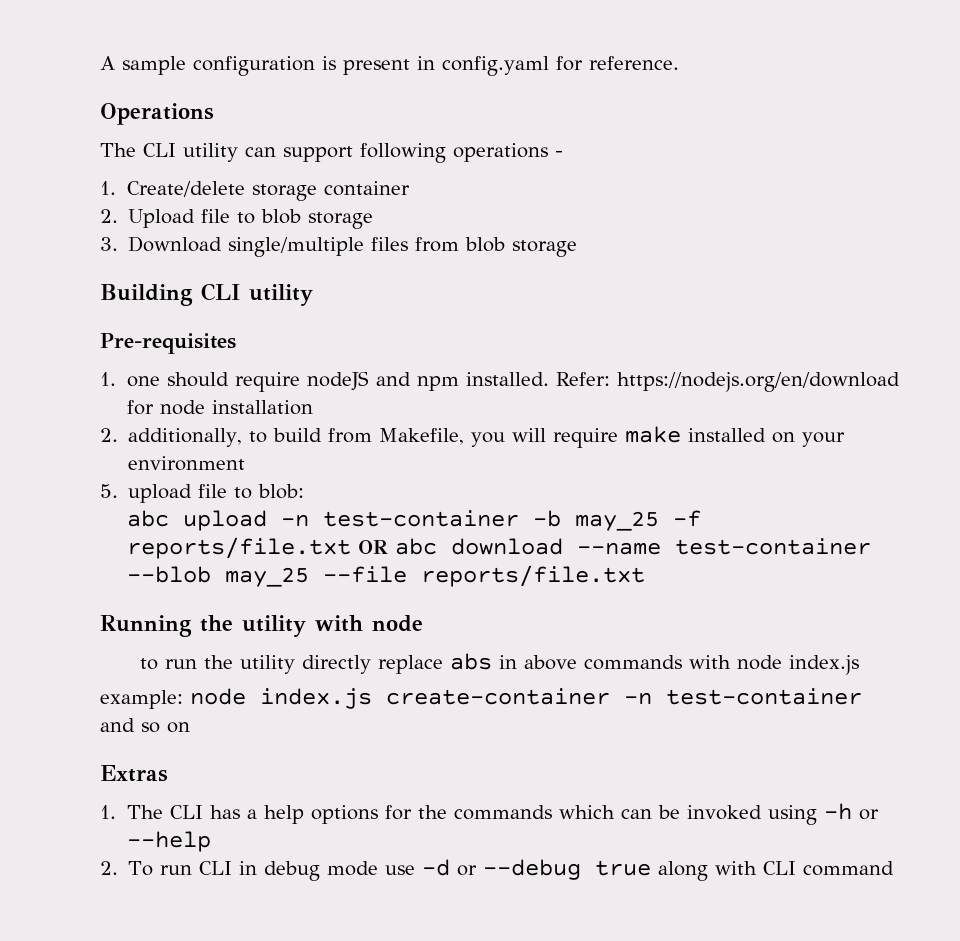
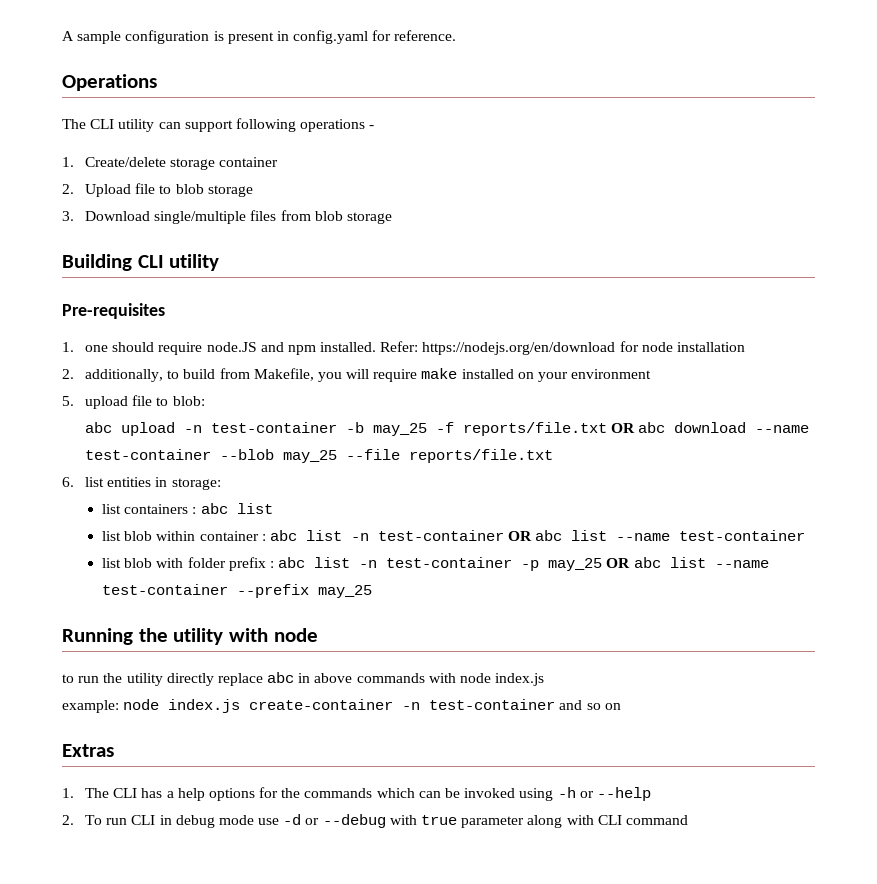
[306,371,369,391] nodeJS -> [206,342,257,352] node.JS
(645, 576) none -> [62,477,221,490] [102,503,273,514] [102,530,806,541] [102,557,769,571] [102,584,373,598] // 6. list entities in storage: // list containers : abc list // list blob within container : abc list -n test-container OR abc list --name test-container // list blob with folder prefix : abc list -n test-container -p may_25 OR abc list --name test-container --prefix may_25
[450,653,493,670] abs -> [267,672,295,683] abc
[595,860,652,876] true -> [389,815,525,828] with true parameter

